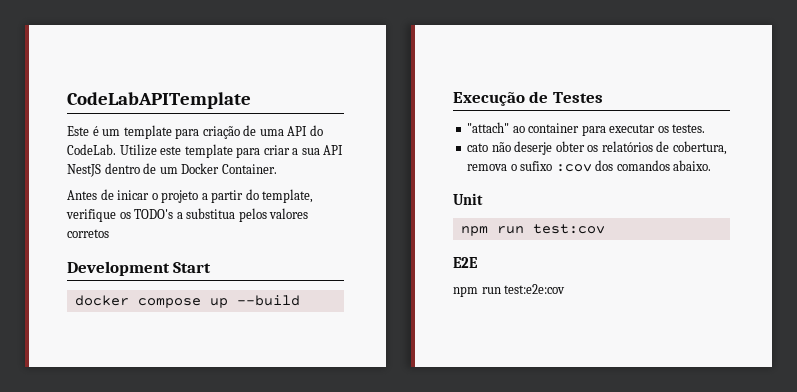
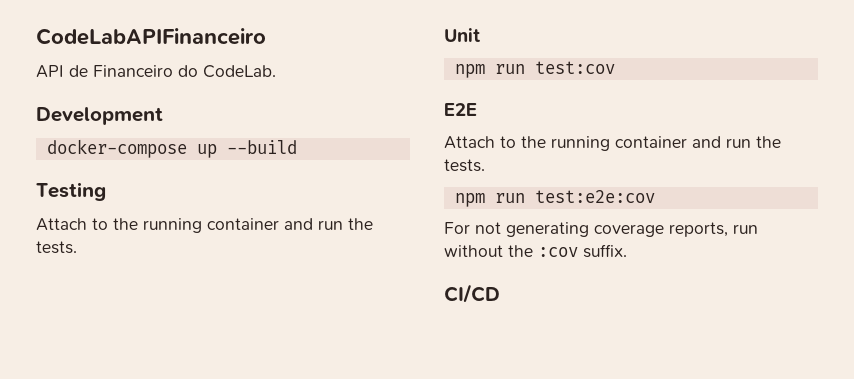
[67,92,251,109] [67,125,323,139] [67,144,344,158] [67,163,277,177] [67,189,314,203] [66,208,309,222] [67,229,109,238] [67,261,212,276] [74,295,300,308] [453,91,603,106] [467,122,706,136] [467,141,727,155] [467,160,712,172] CodeLabAPITemplate // Este é um template para criação de uma API do CodeLab. Utilize este template para criar a sua API NestJS dentro de um Docker Container. // Antes de inicar o projeto a partir do template, verifique os TODO's a substitua pelos valores corretos // Development Start // docker compose up --build // Execução de Testes // "attach" ao container para executar os testes. // cato não deserje obter os relatórios de cobertura, remova o sufixo :cov dos comandos abaixo. -> [36,28,266,45] [36,65,276,78] [36,107,163,125] [46,139,297,158] [36,182,106,201] [36,218,373,233] [36,241,77,254] CodeLabAPIFinanceiro // API de Financeiro do CodeLab. // Development // docker-compose up --build // Testing // Attach to the running container and run the tests.
[453,284,566,297] npm run test:e2e:cov -> [444,136,781,151] [444,159,485,172] [454,190,655,207] [444,222,758,237] [444,244,627,258] [444,284,500,303] Attach to the running container and run the tests. // npm run test:e2e:cov // For not generating coverage reports, run without the :cov suffix. // CI/CD

